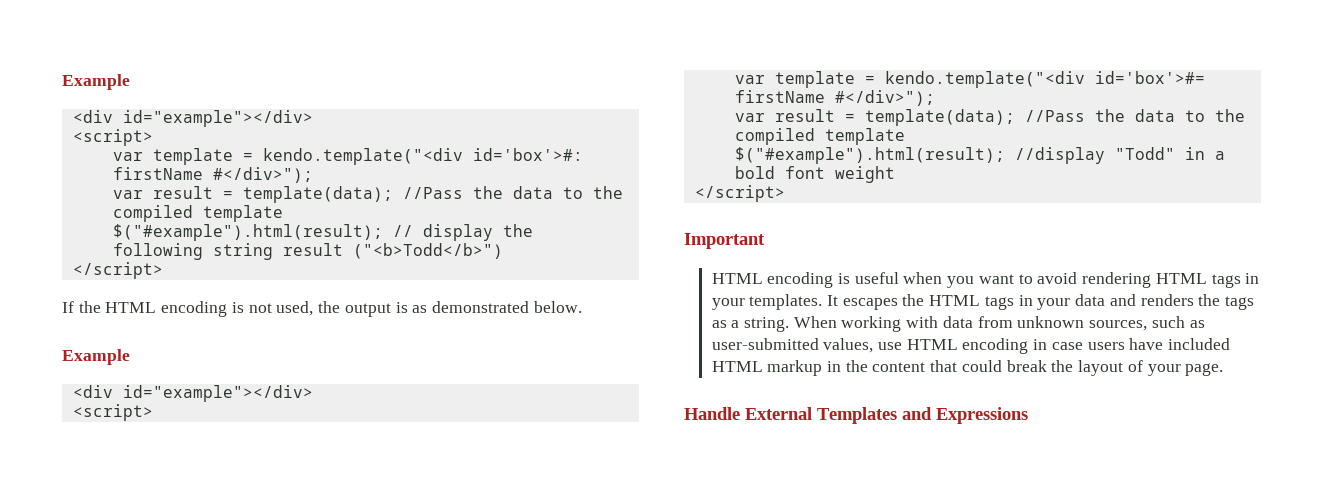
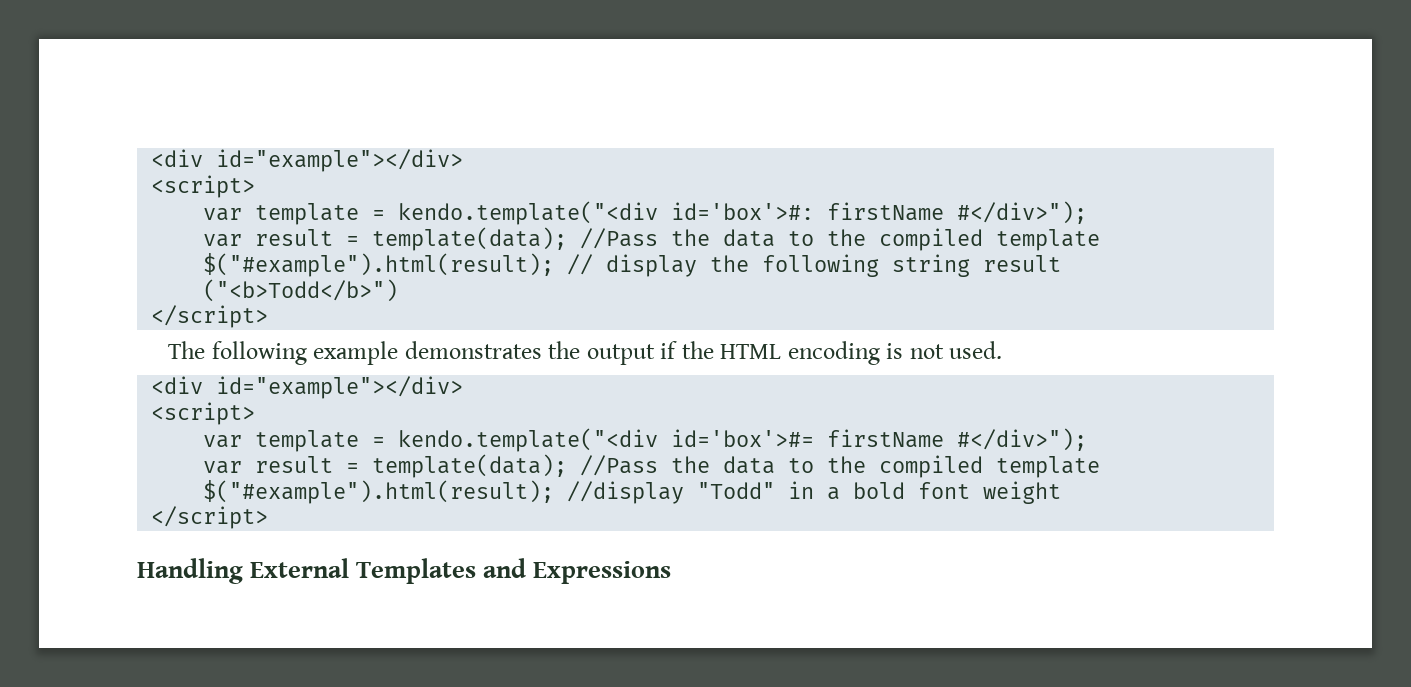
[62,74,130,90] Example // -> (151, 158) none
[62,301,74,313] If -> [168,341,678,365] The following example demonstrates the output if
[276,301,582,317] [62,349,130,365] used, the output is as demonstrated below. // Example -> [949,341,1003,359] used.
[684,233,765,249] [711,272,1260,288] [711,294,1254,310] [711,316,1205,332] [711,338,1231,354] [711,360,1224,376] [684,407,740,420] Important // HTML encoding is useful when you want to avoid rendering HTML tags in your templates. It escapes the HTML tags in your data and renders the tags as a string. When working with data from unknown sources, such as user-submitted values, use HTML encoding in case users have included HTML markup in the content that could break the layout of your page. // Handle -> [137,558,243,584] Handling

